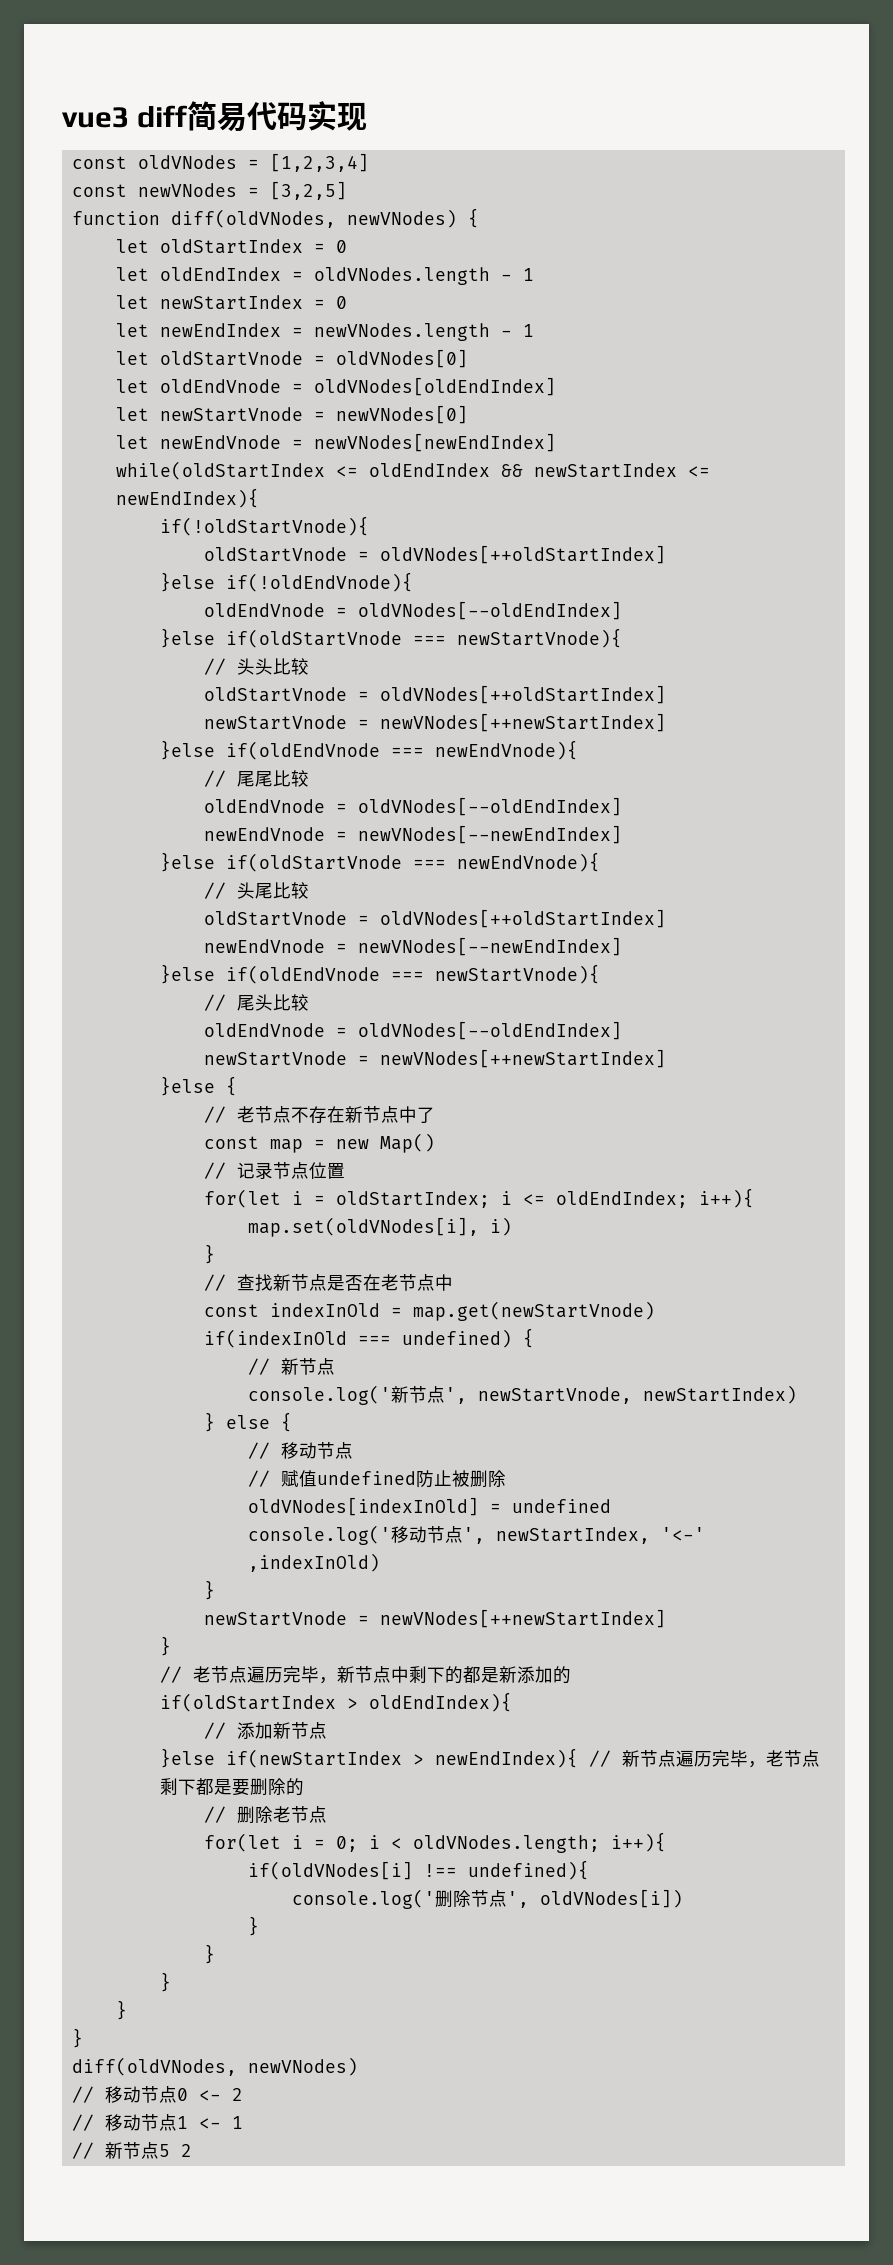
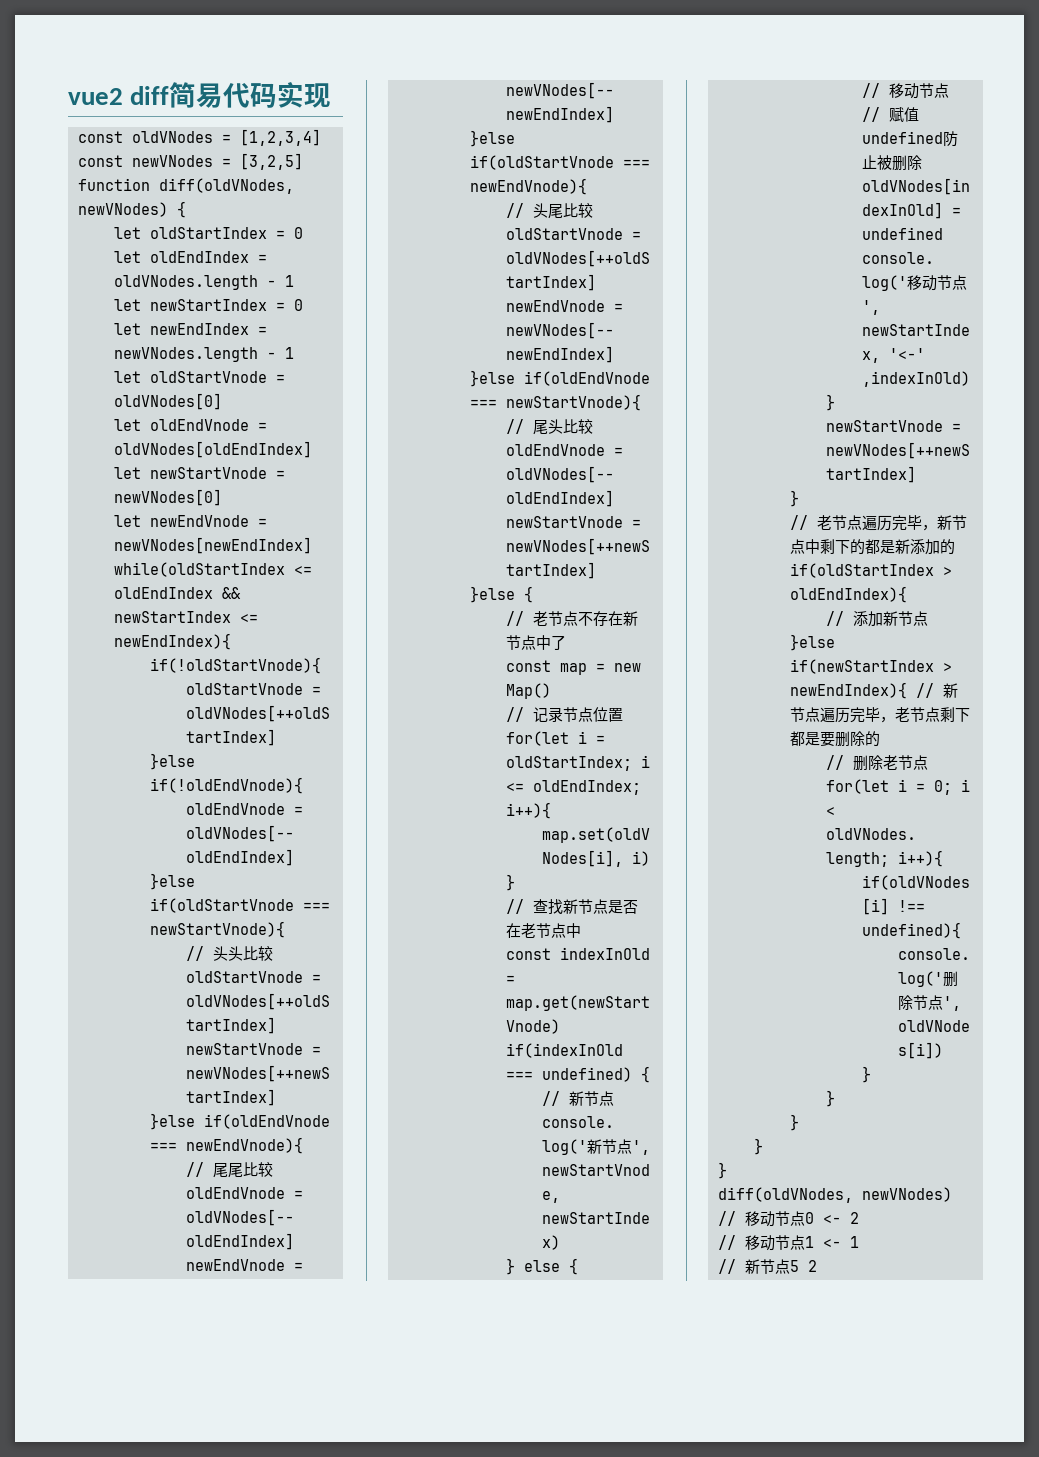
[62,107,129,128] vue3 -> [68,88,123,105] vue2

